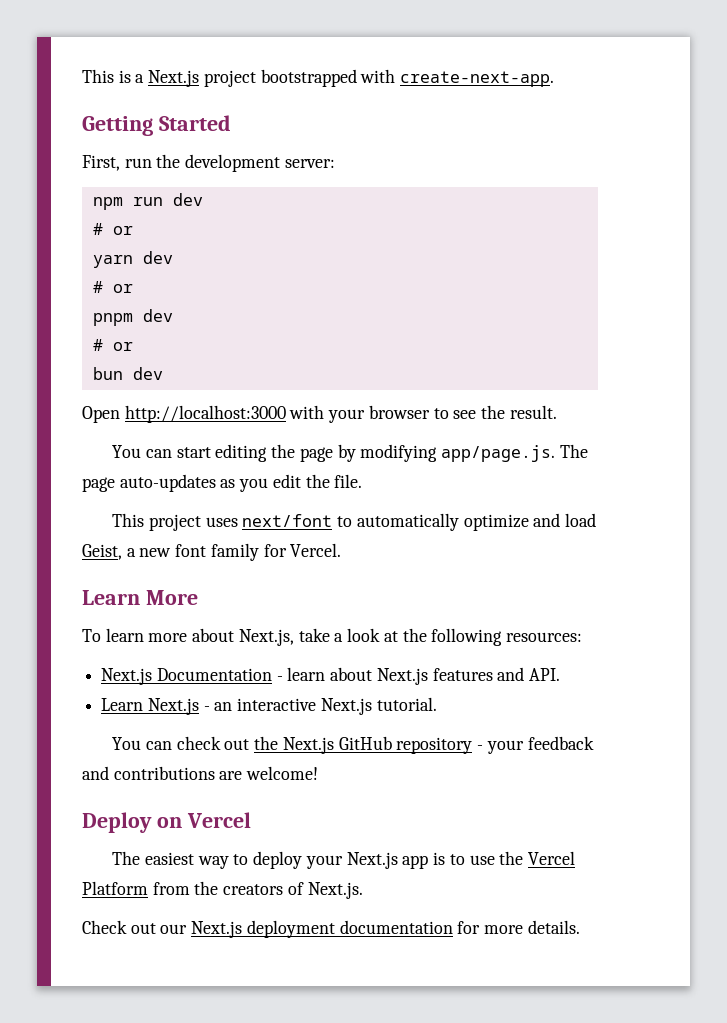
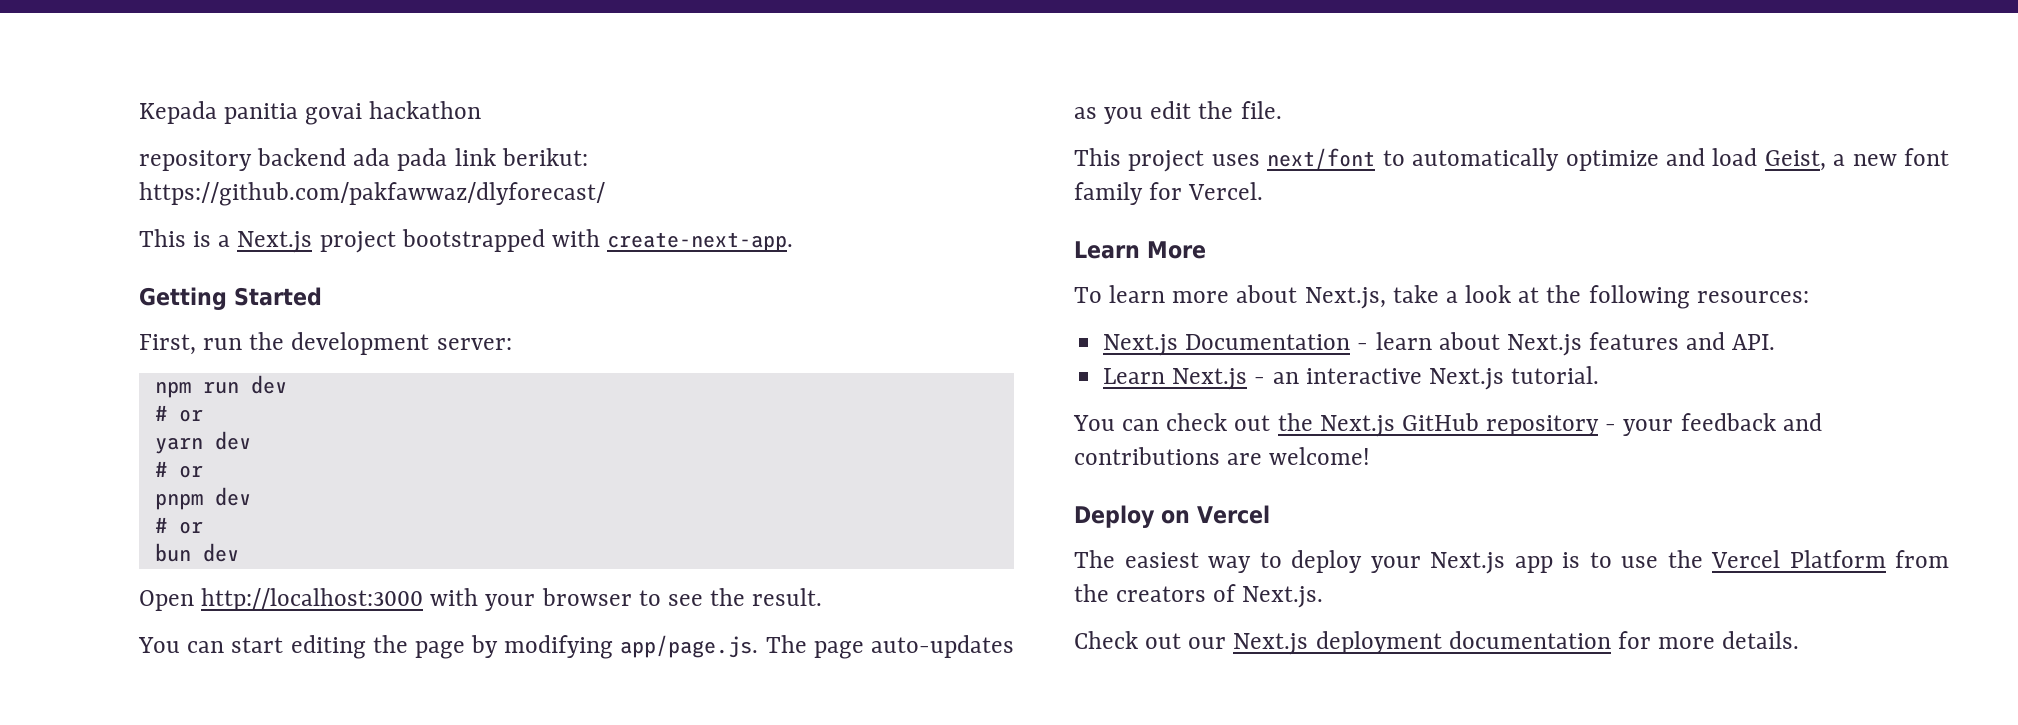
(82, 76) none -> [139,101,482,125] [139,148,588,171] [139,182,605,206] Kepada panitia govai hackathon // repository backend ada pada link berikut: https://github.com/pakfawwaz/dlyforecast/ //

